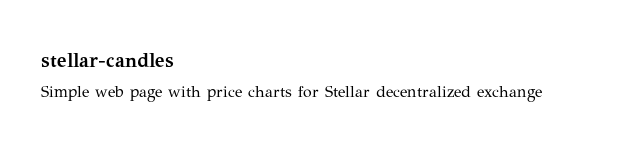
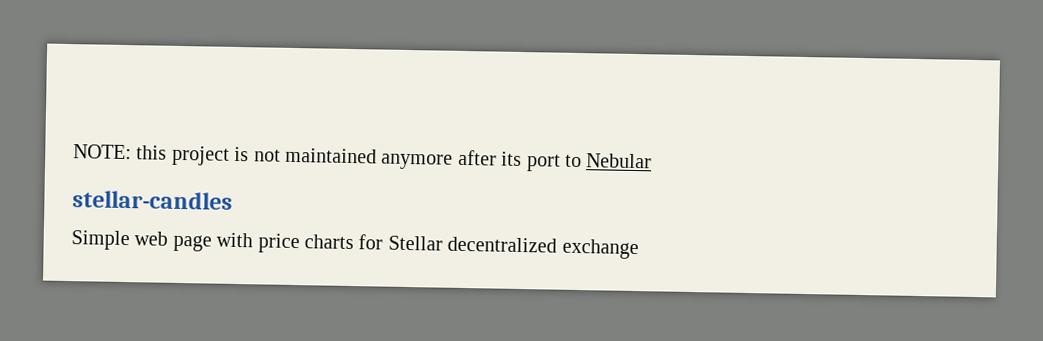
(41, 60) none -> [73,144,653,172] NOTE: this project is not maintained anymore after its port to Nebular //

